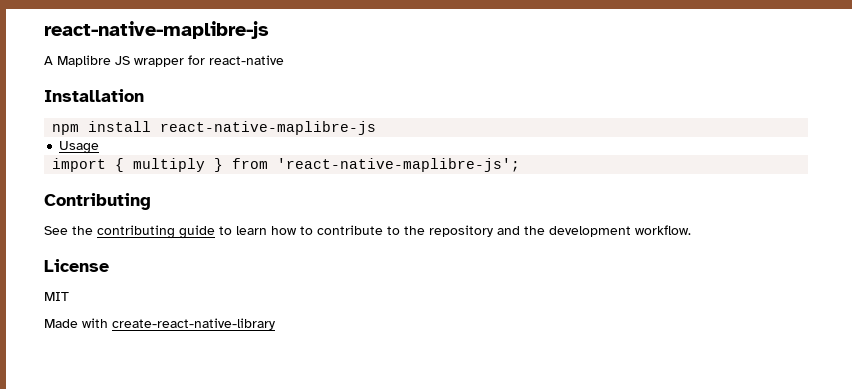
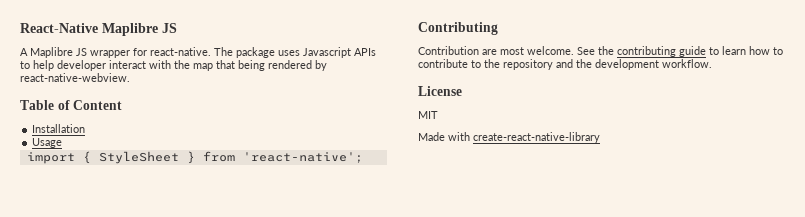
[44,21,269,39] react-native-maplibre-js -> [20,23,177,36] React-Native Maplibre JS
[209,55,284,65] [44,89,144,102] [52,121,377,135] react-native // Installation // npm install react-native-maplibre-js -> [150,47,376,58] [20,60,327,71] [20,73,130,82] [20,100,123,110] [32,124,86,133] react-native. The package uses Javascript APIs to help developer interact with the map that being rendered by react-native-webview. // Table of Content // Installation
[133,158,206,172] multiply -> [98,151,179,164] StyleSheet
[277,158,521,172] 'react-native-maplibre-js'; -> [242,152,363,163] 'react-native';
(151, 201) none -> [418,46,574,55] Contribution are most welcome.

